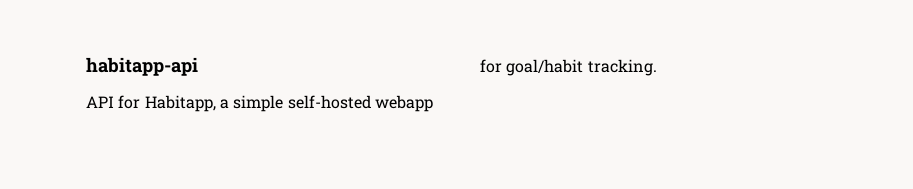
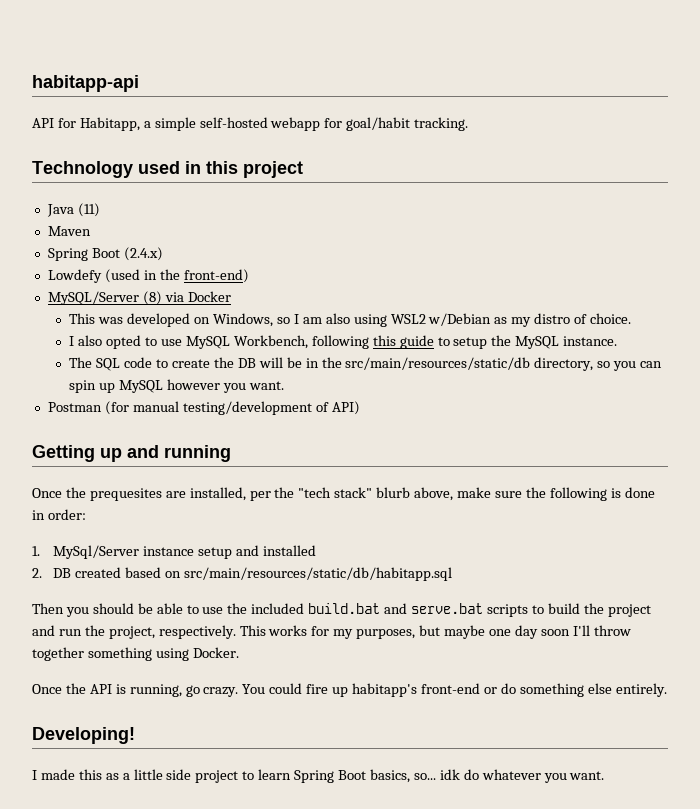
(657, 67) none -> [32,161,303,178] [46,203,100,217] [47,226,91,236] [47,247,163,261] [47,269,249,283] [47,291,231,305] [69,313,632,327] [69,335,618,349] [69,357,663,371] [69,379,284,393] [47,401,360,415] [32,445,231,462] [32,487,655,501] [32,509,86,520] [32,545,317,559] [32,567,453,581] [32,603,651,617] [32,625,631,639] [32,647,239,661] [32,683,667,697] [32,727,135,744] [32,769,605,783] // Technology used in this project // Java (11) // Maven // Spring Boot (2.4.x) // Lowdefy (used in the front-end) // MySQL/Server (8) via Docker // This was developed on Windows, so I am also using WSL2 w/Debian as my distro of choice. // I also opted to use MySQL Workbench, following this guide to setup the MySQL instance. // The SQL code to create the DB will be in the src/main/resources/static/db directory, so you can spin up MySQL however you want. // Postman (for manual testing/development of API) // Getting up and running // Once the prequesites are installed, per the "tech stack" blurb above, make sure the following is done in order: // 1. MySql/Server instance setup and installed // 2. DB created based on src/main/resources/static/db/habitapp.sql // Then you should be able to use the included build.bat and serve.bat scripts to build the project and run the project, respectively. This works for my purposes, but maybe one day soon I'll throw together something using Docker. // Once the API is running, go crazy. You could fire up habitapp's front-end or do something else entirely. // Developing! // I made this as a little side project to learn Spring Boot basics, so... idk do whatever you want.

